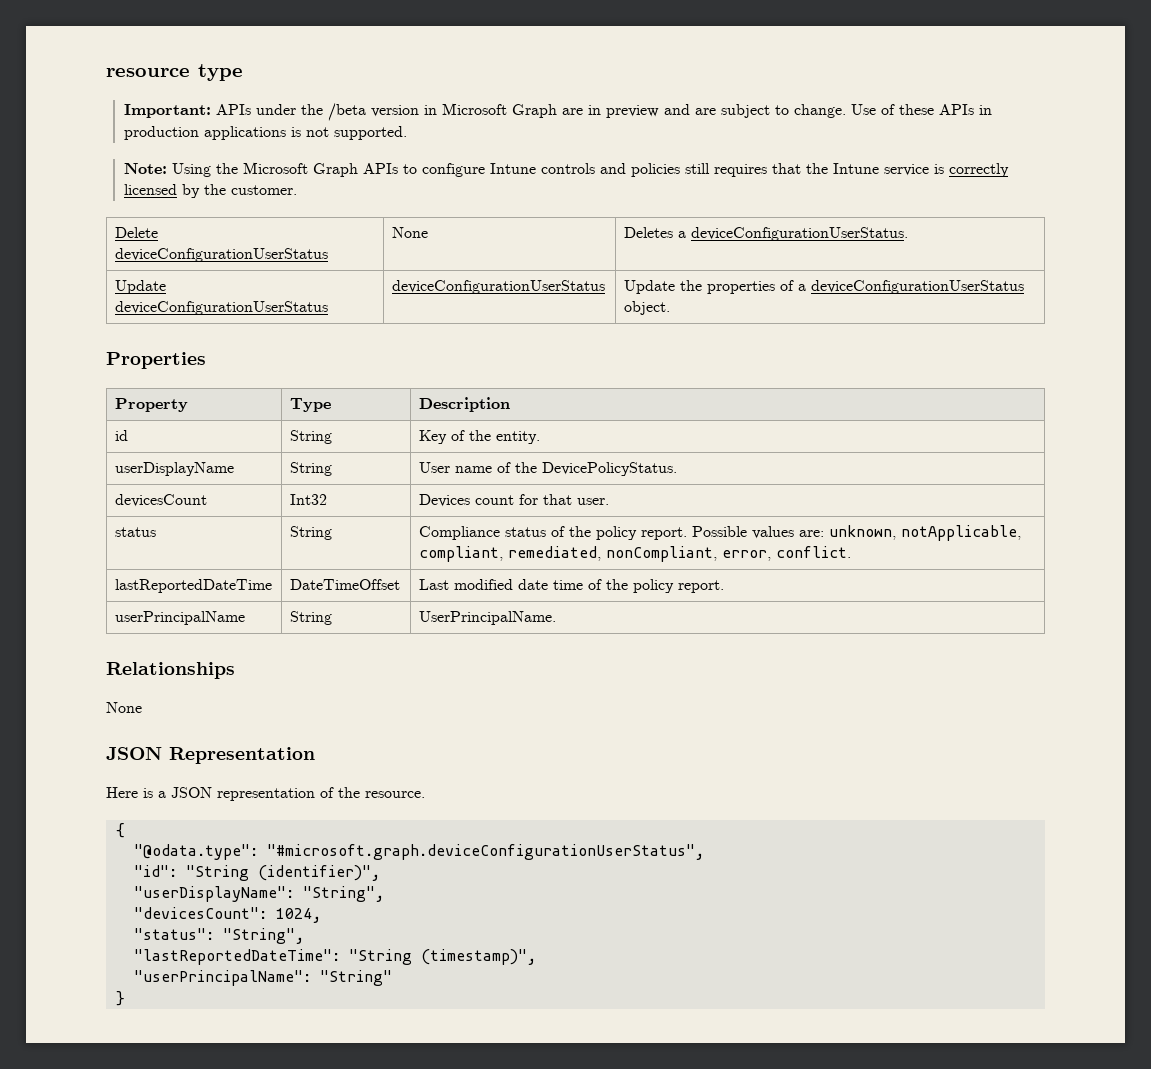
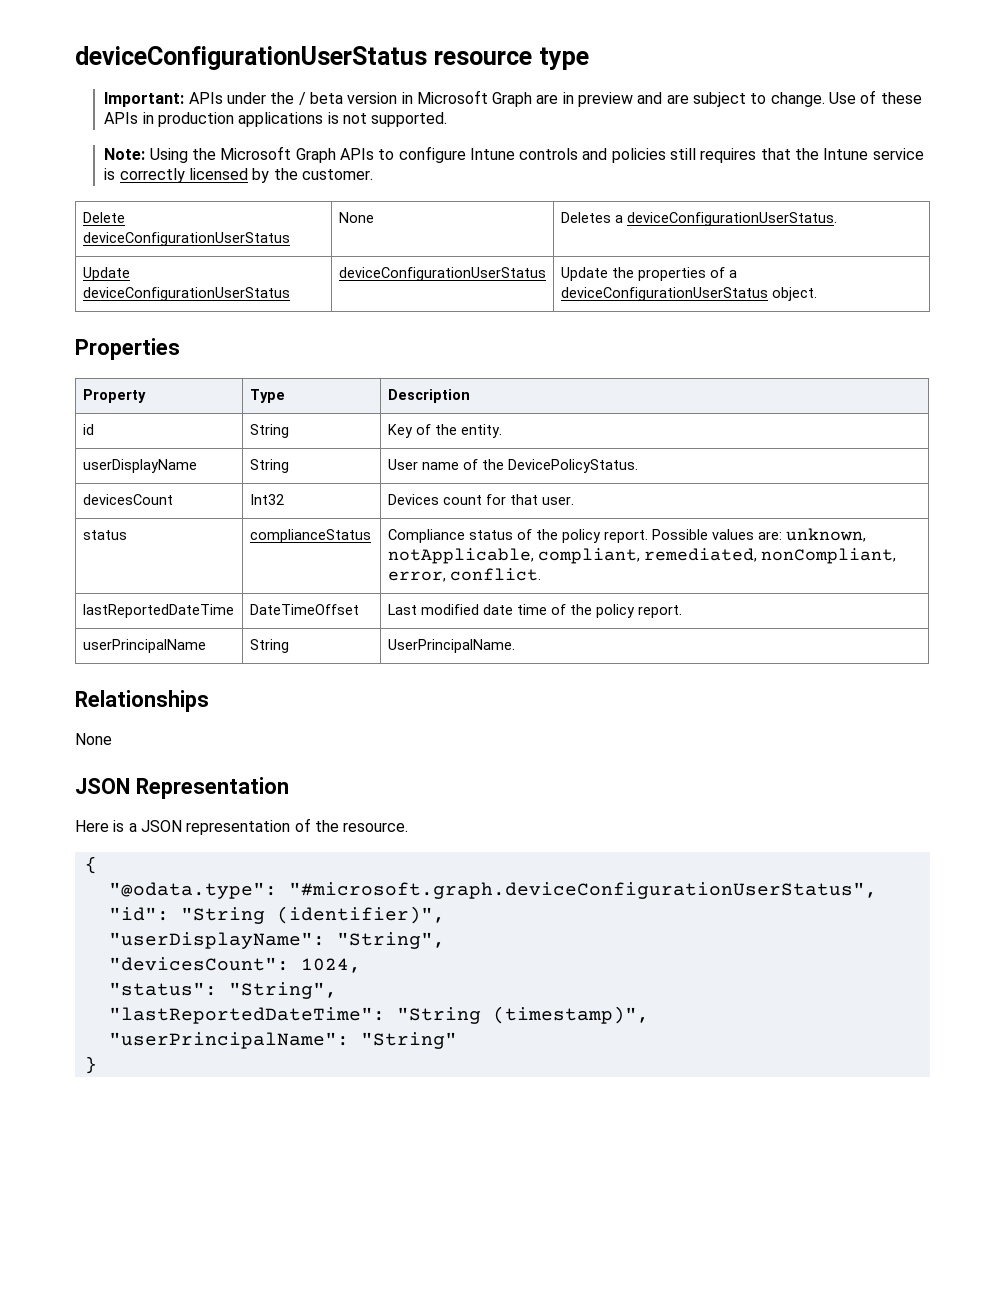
(106, 72) none -> [75,46,427,70] deviceConfigurationUserStatus
[327,103,366,121] /beta -> [298,92,343,105] / beta
[289,526,332,540] String -> [249,529,371,543] complianceStatus

